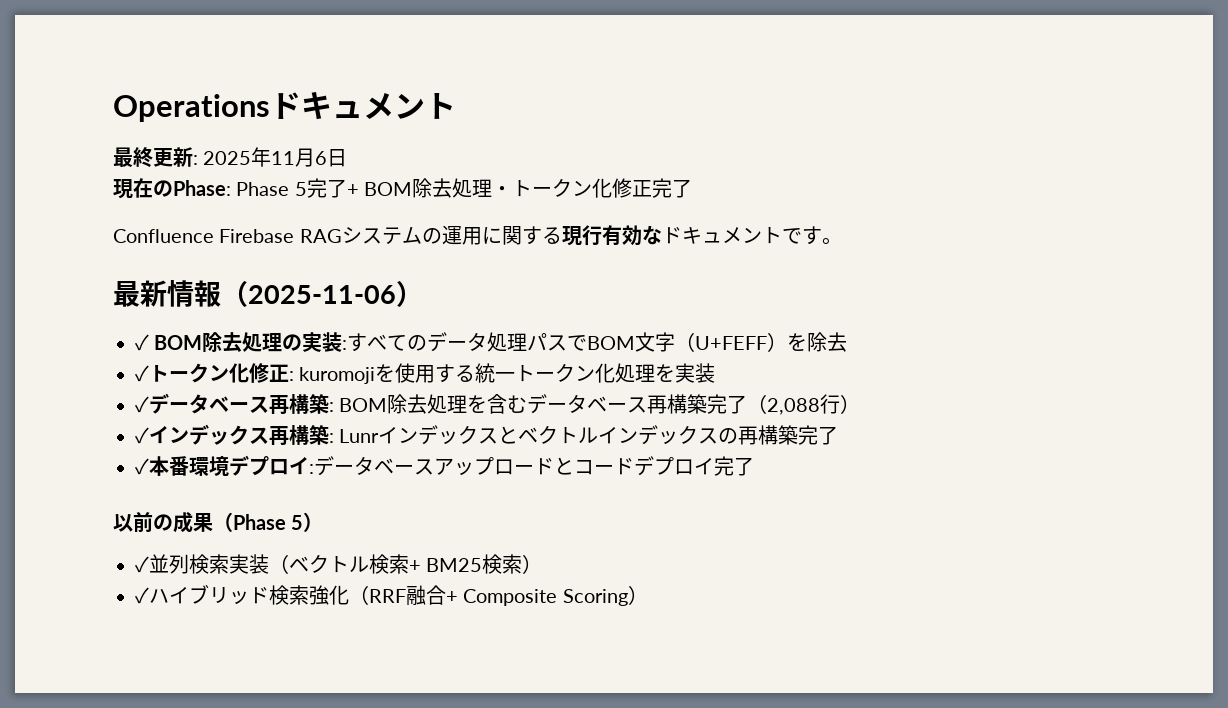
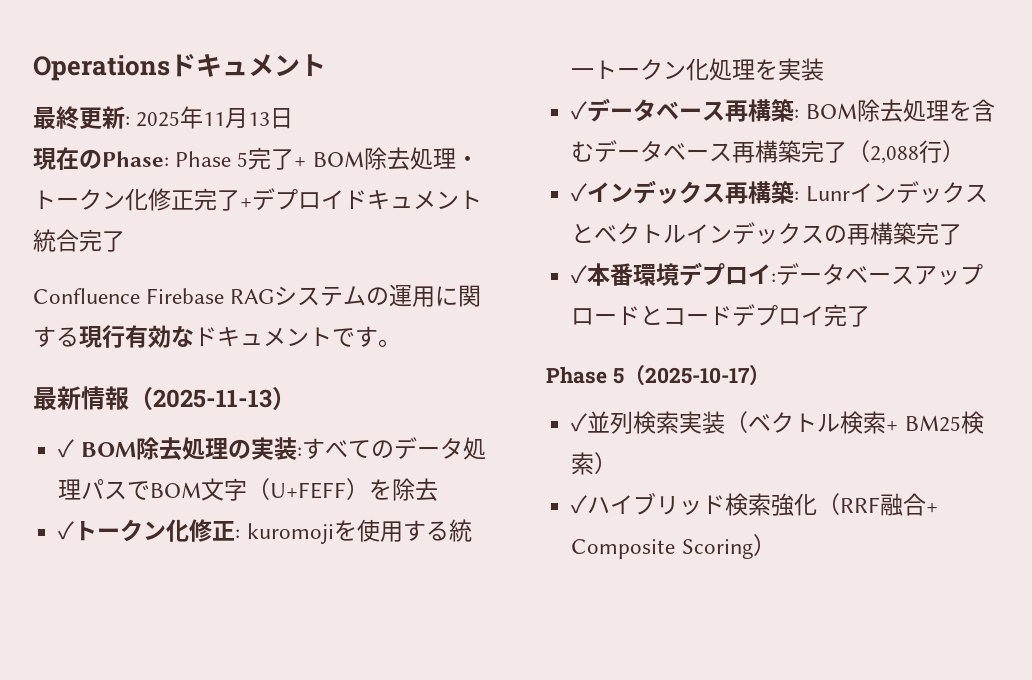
[315,151,328,165] 6 -> [248,112,271,126] 13
(693, 188) none -> [240,188,482,210] [33,229,125,252] +デプロイドキュメント統合完了
[248,285,396,304] 2025-11-06 -> [153,389,272,408] 2025-11-13
[113,511,304,533] 以前の成果（Phase 5 -> [546,365,750,386] Phase 5（2025-10-17

